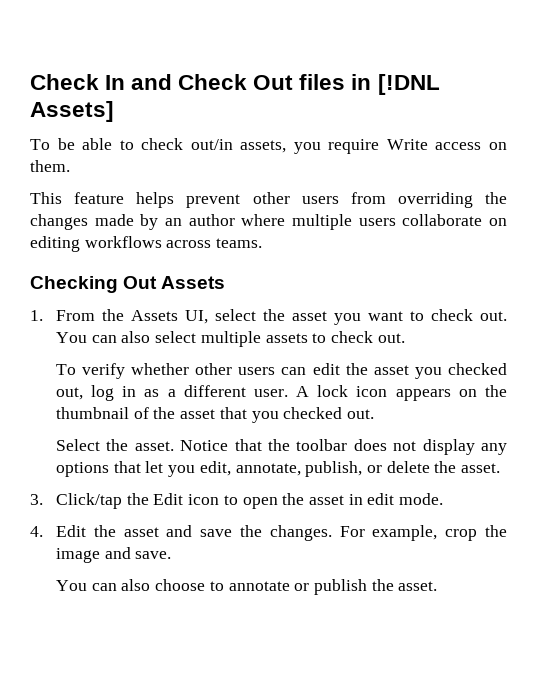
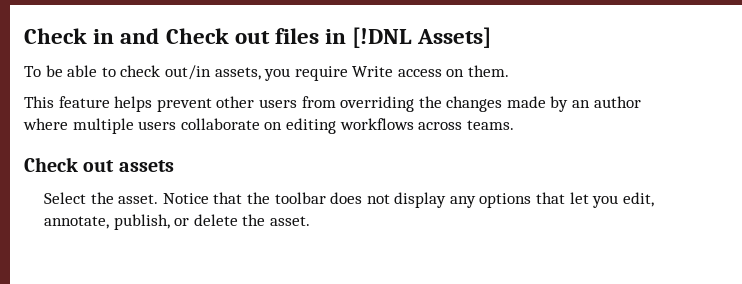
[30,74,126,90] Check In -> [24,28,115,44] Check in
[253,75,294,90] Out -> [234,31,270,44] out
[30,276,226,293] [30,309,507,325] [55,331,405,347] [55,363,507,379] [55,385,507,401] [55,407,374,423] Checking Out Assets // 1. From the Assets UI, select the asset you want to check out. You can also select multiple assets to check out. // To verify whether other users can edit the asset you checked out, log in as a different user. A lock icon appears on the thumbnail of the asset that you checked out. -> [24,157,174,172] Check out assets
[30,493,444,509] [30,525,507,541] [55,547,172,563] [55,579,438,595] // 3. Click/tap the Edit icon to open the asset in edit mode. // 4. Edit the asset and save the changes. For example, crop the image and save. // You can also choose to annotate or publish the asset. -> (310, 221) none

